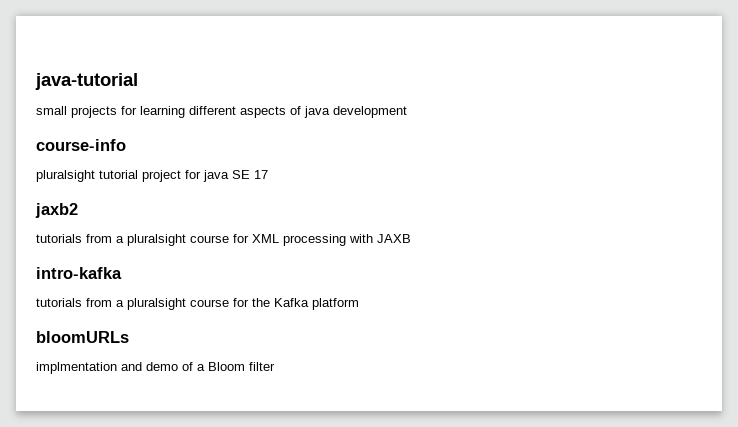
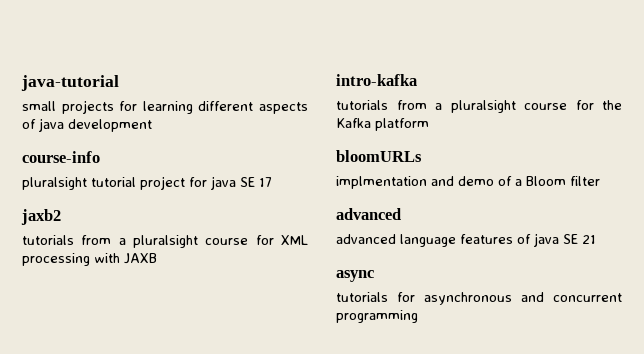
(275, 366) none -> [336,208,401,220] [336,233,596,247] [336,270,374,282] [336,292,622,305] [336,310,418,323] // advanced // advanced language features of java SE 21 // async // tutorials for asynchronous and concurrent programming

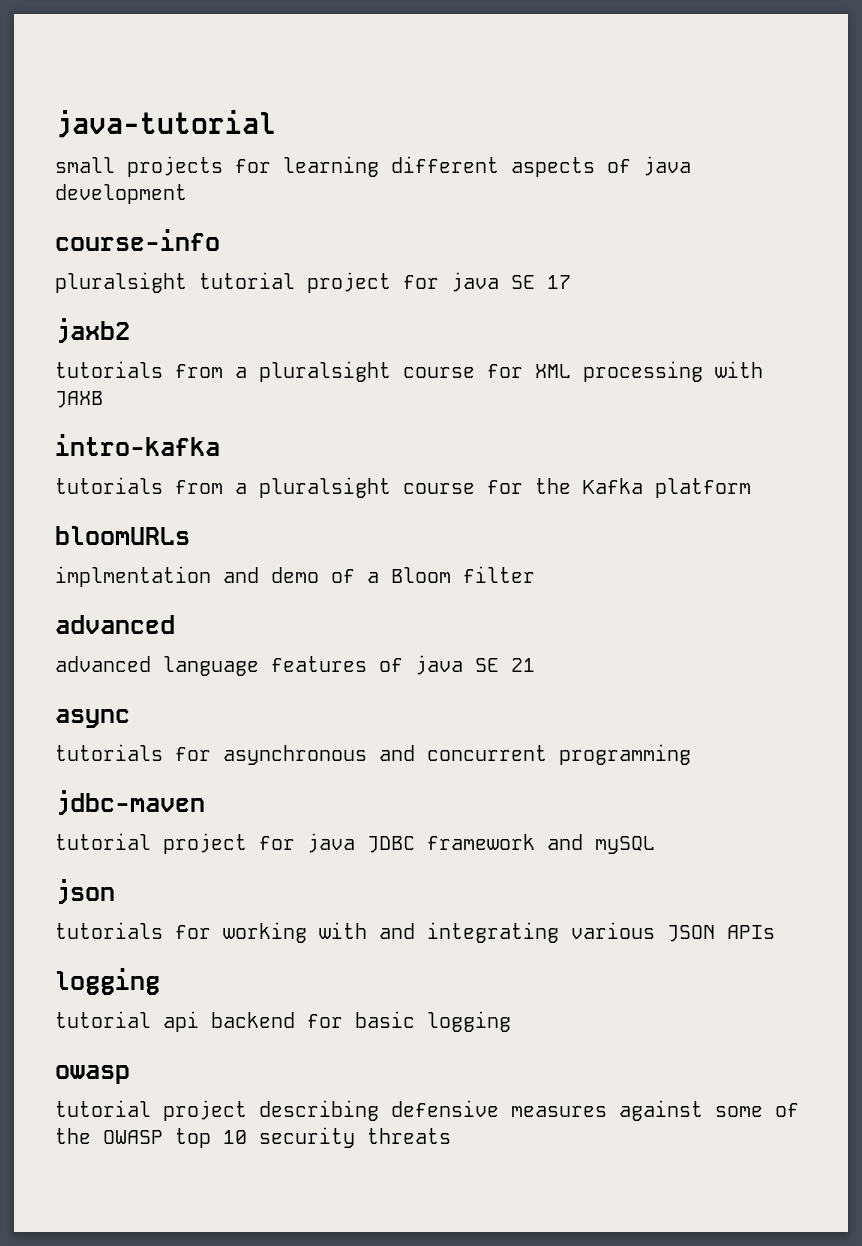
(418, 316) none -> [55,790,205,815] [55,833,655,854] [55,879,115,904] [55,922,775,943] [55,968,160,995] [55,1011,511,1032] [55,1065,130,1084] [55,1100,799,1121] [55,1127,451,1148] // jdbc-maven // tutorial project for java JDBC framework and mySQL // json // tutorials for working with and integrating various JSON APIs // logging // tutorial api backend for basic logging // owasp // tutorial project describing defensive measures against some of the OWASP top 10 security threats

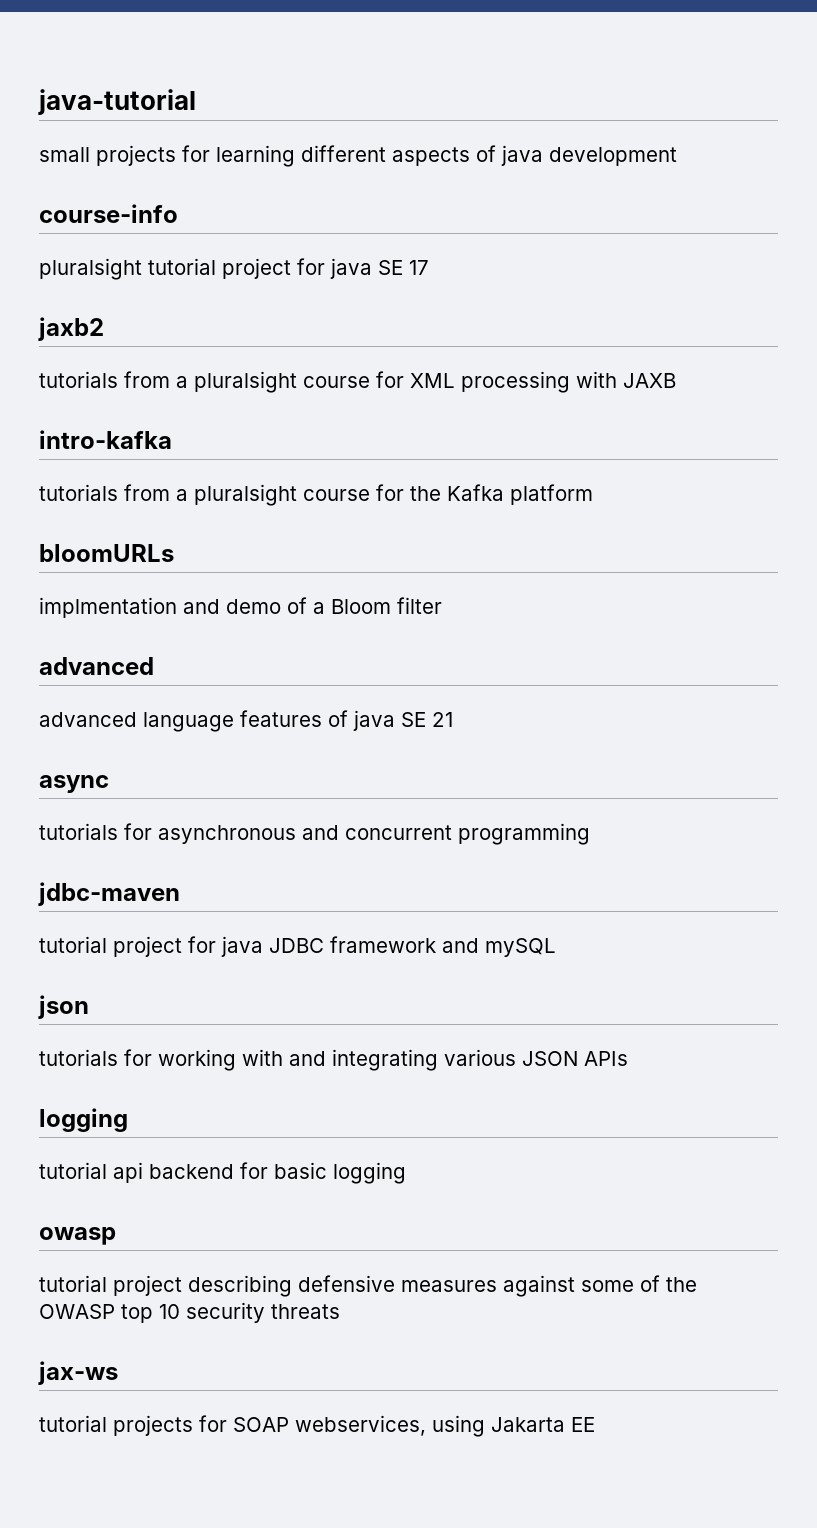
(451, 1136) none -> [38,1361,118,1385] [39,1415,595,1437] // jax-ws // tutorial projects for SOAP webservices, using Jakarta EE

